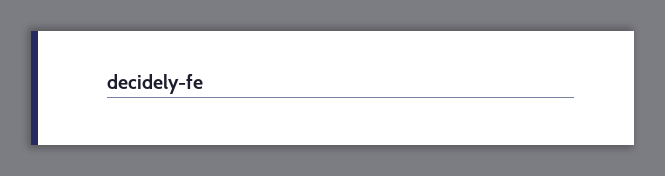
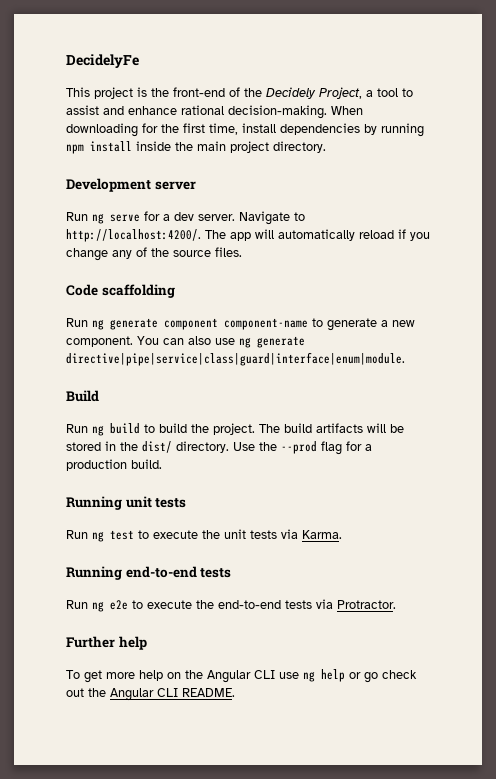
[107,74,203,94] decidely-fe -> [66,54,139,68] [66,87,413,99] [66,105,363,119] [66,123,424,137] [66,141,326,154] [66,178,196,192] [66,211,305,225] [66,229,430,242] [66,247,242,261] [66,284,175,298] [66,318,415,331] [66,336,305,348] [66,352,405,366] [66,390,99,402] [66,423,404,436] [66,441,372,455] [66,459,162,471] [66,496,187,510] [66,529,342,542] [66,566,232,580] [66,599,396,612] [66,636,147,650] [66,669,417,683] [66,688,235,701] DecidelyFe // This project is the front-end of the Decidely Project, a tool to assist and enhance rational decision-making. When downloading for the first time, install dependencies by running npm install inside the main project directory. // Development server // Run ng serve for a dev server. Navigate to http://localhost:4200/. The app will automatically reload if you change any of the source files. // Code scaffolding // Run ng generate component component-name to generate a new component. You can also use ng generate directive|pipe|service|class|guard|interface|enum|module. // Build // Run ng build to build the project. The build artifacts will be stored in the dist/ directory. Use the --prod flag for a production build. // Running unit tests // Run ng test to execute the unit tests via Karma. // Running end-to-end tests // Run ng e2e to execute the end-to-end tests via Protractor. // Further help // To get more help on the Angular CLI use ng help or go check out the Angular CLI README.

